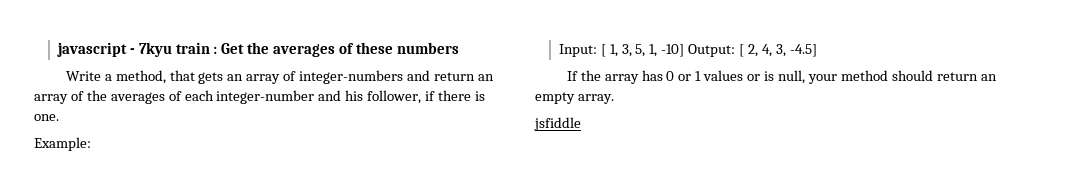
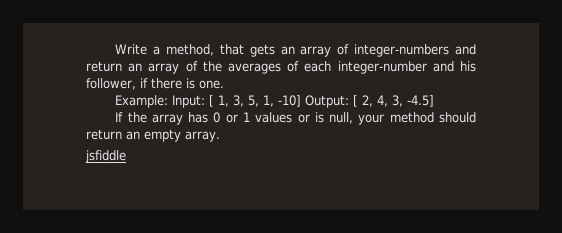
[56,42,459,57] javascript - 7kyu train : Get the averages of these numbers // -> (115, 49) none
(91, 144) // -> (169, 101) none

